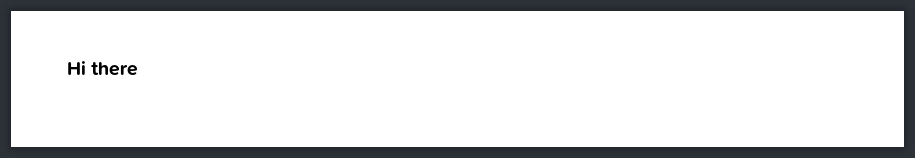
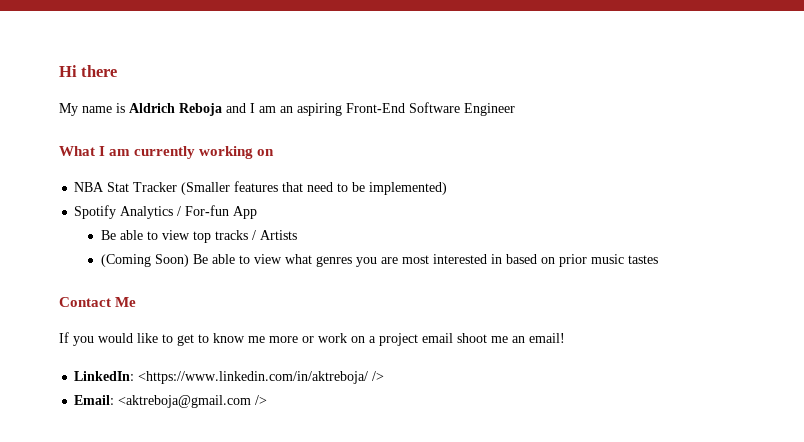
(139, 69) none -> [59,102,515,116] [59,146,275,159] [74,181,448,195] [74,205,258,219] [100,230,297,243] [100,254,658,267] [59,297,137,307] [59,332,565,346] [74,371,385,384] [74,395,268,408] // My name is Aldrich Reboja and I am an aspiring Front-End Software Engineer // What I am currently working on // NBA Stat Tracker (Smaller features that need to be implemented) // Spotify Analytics / For-fun App // Be able to view top tracks / Artists // (Coming Soon) Be able to view what genres you are most interested in based on prior music tastes // Contact Me // If you would like to get to know me more or work on a project email shoot me an email! // LinkedIn: <https://www.linkedin.com/in/aktreboja/ /> // Email: <aktreboja@gmail.com />

